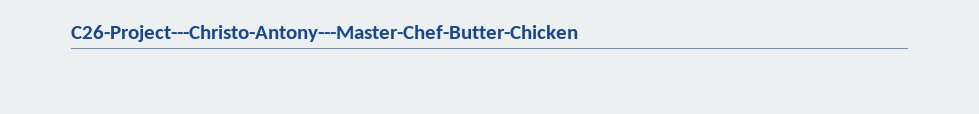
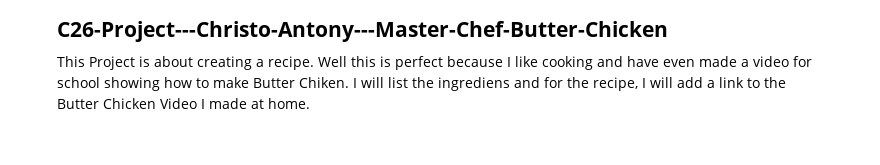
(578, 33) none -> [57,56,812,70] [57,77,786,91] [57,98,310,109] // This Project is about creating a recipe. Well this is perfect because I like cooking and have even made a video for school showing how to make Butter Chiken. I will list the ingrediens and for the recipe, I will add a link to the Butter Chicken Video I made at home.

